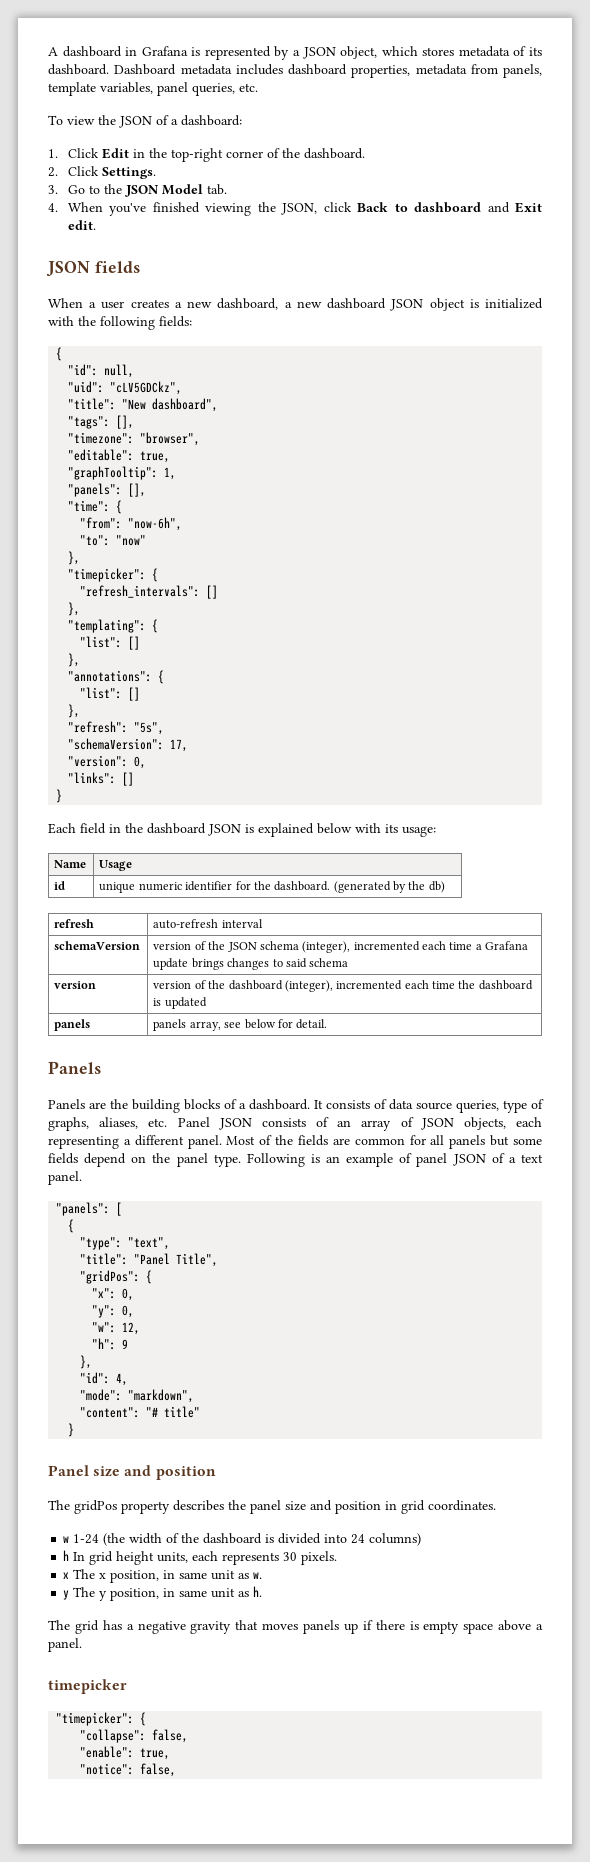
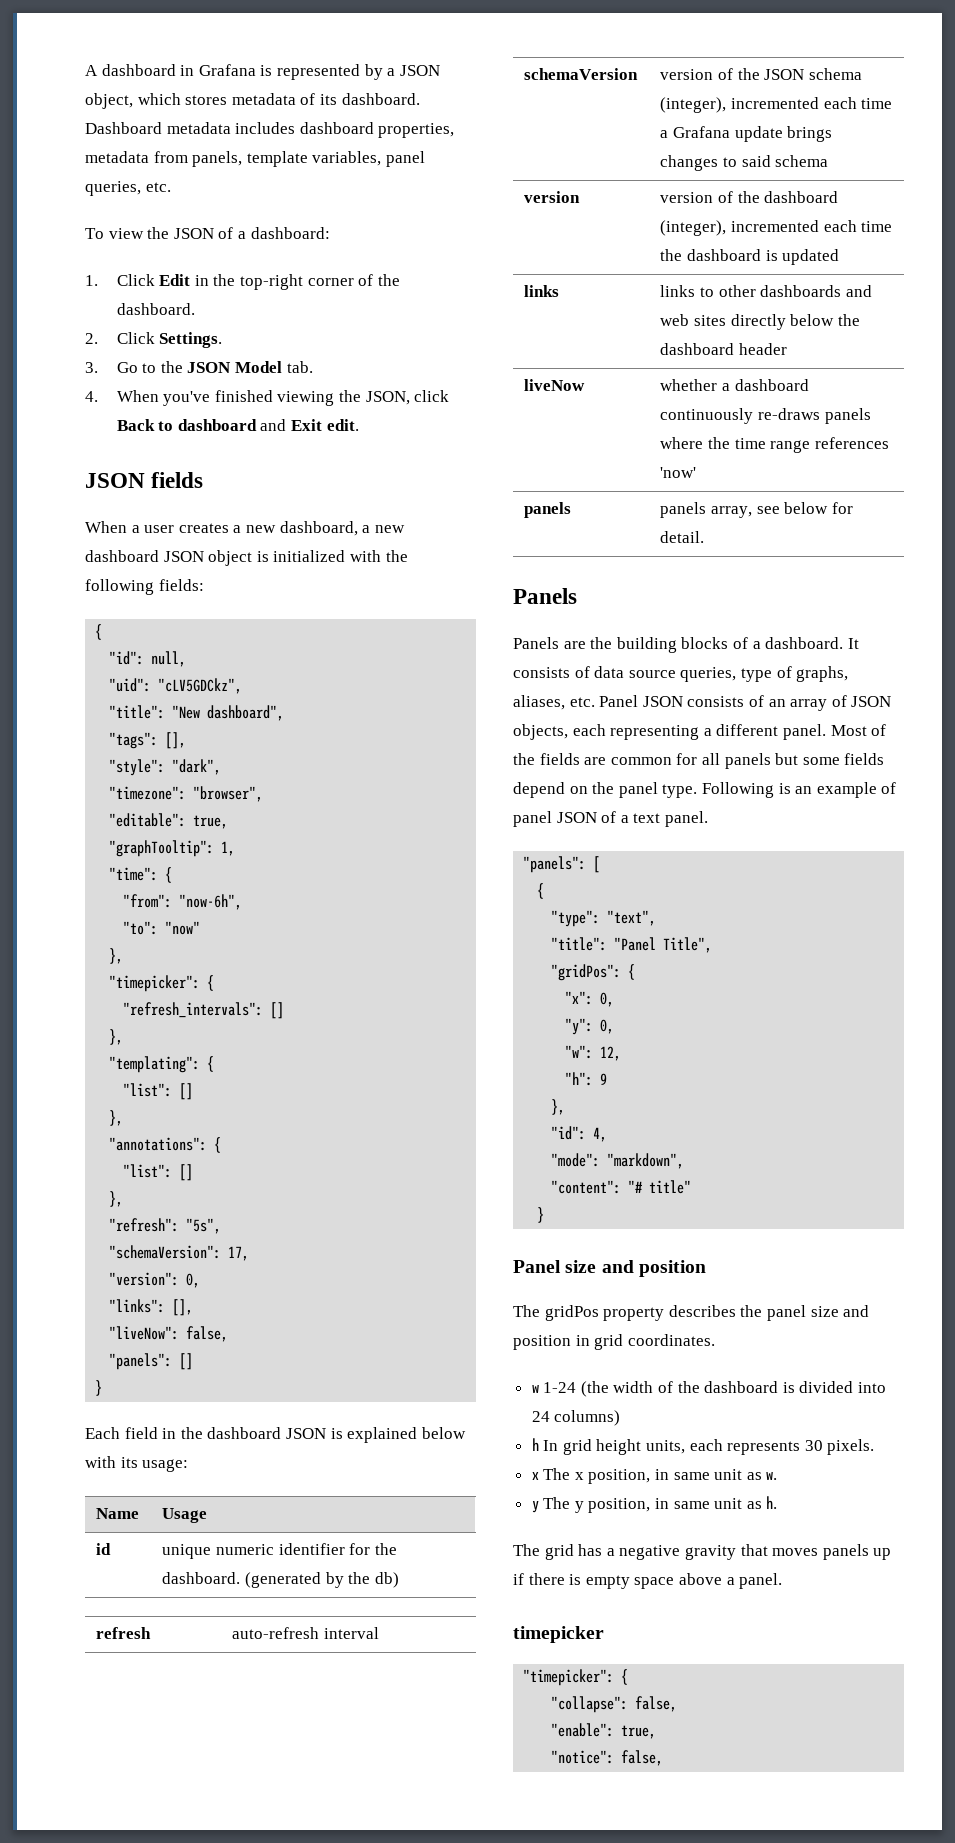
(135, 422) none -> [109,759,222,776] // "style": "dark",
[68,483,147,497] // "panels": [], -> (236, 848) none
(117, 778) none -> [172,1299,194,1316] [109,1326,229,1342] [109,1353,173,1370] [], // "liveNow": false, // "panels":
(207, 1003) none -> [524,285,560,297] [660,285,872,297] [660,314,860,330] [660,343,788,355] [524,379,586,391] [660,379,809,391] [660,408,871,424] [660,437,889,453] [660,467,697,478] // links | links to other dashboards and web sites directly below the dashboard header // liveNow | whether a dashboard continuously re-draws panels where the time range references 'now'

